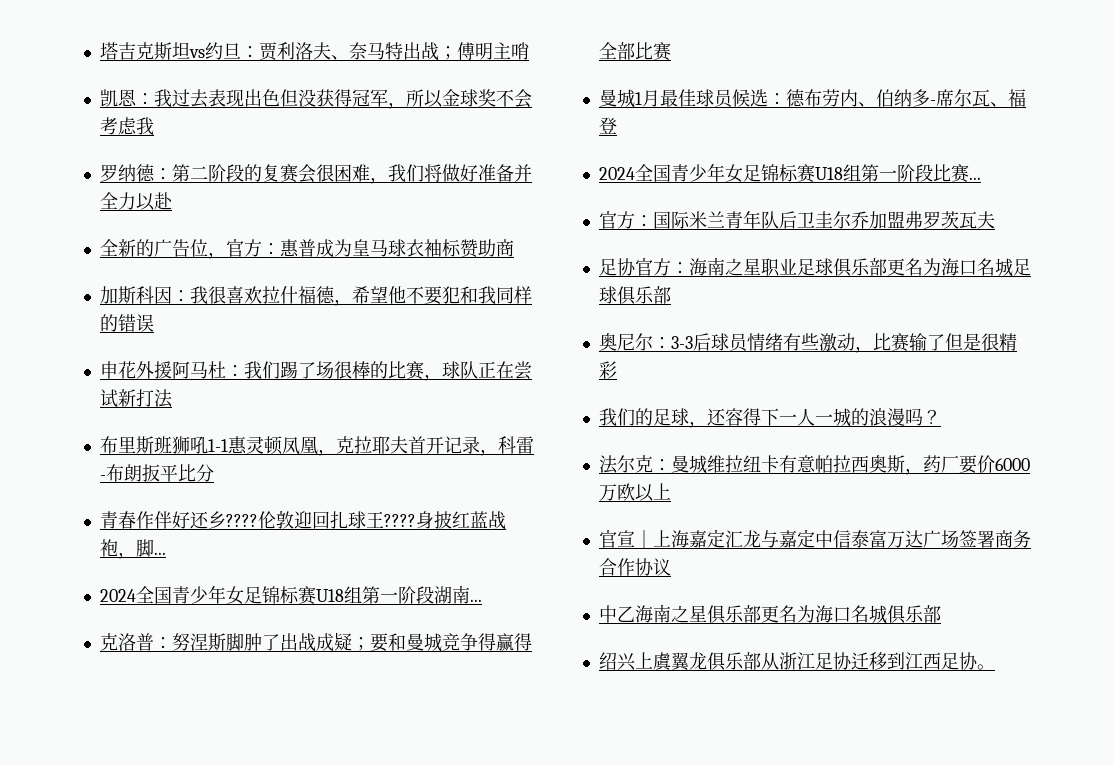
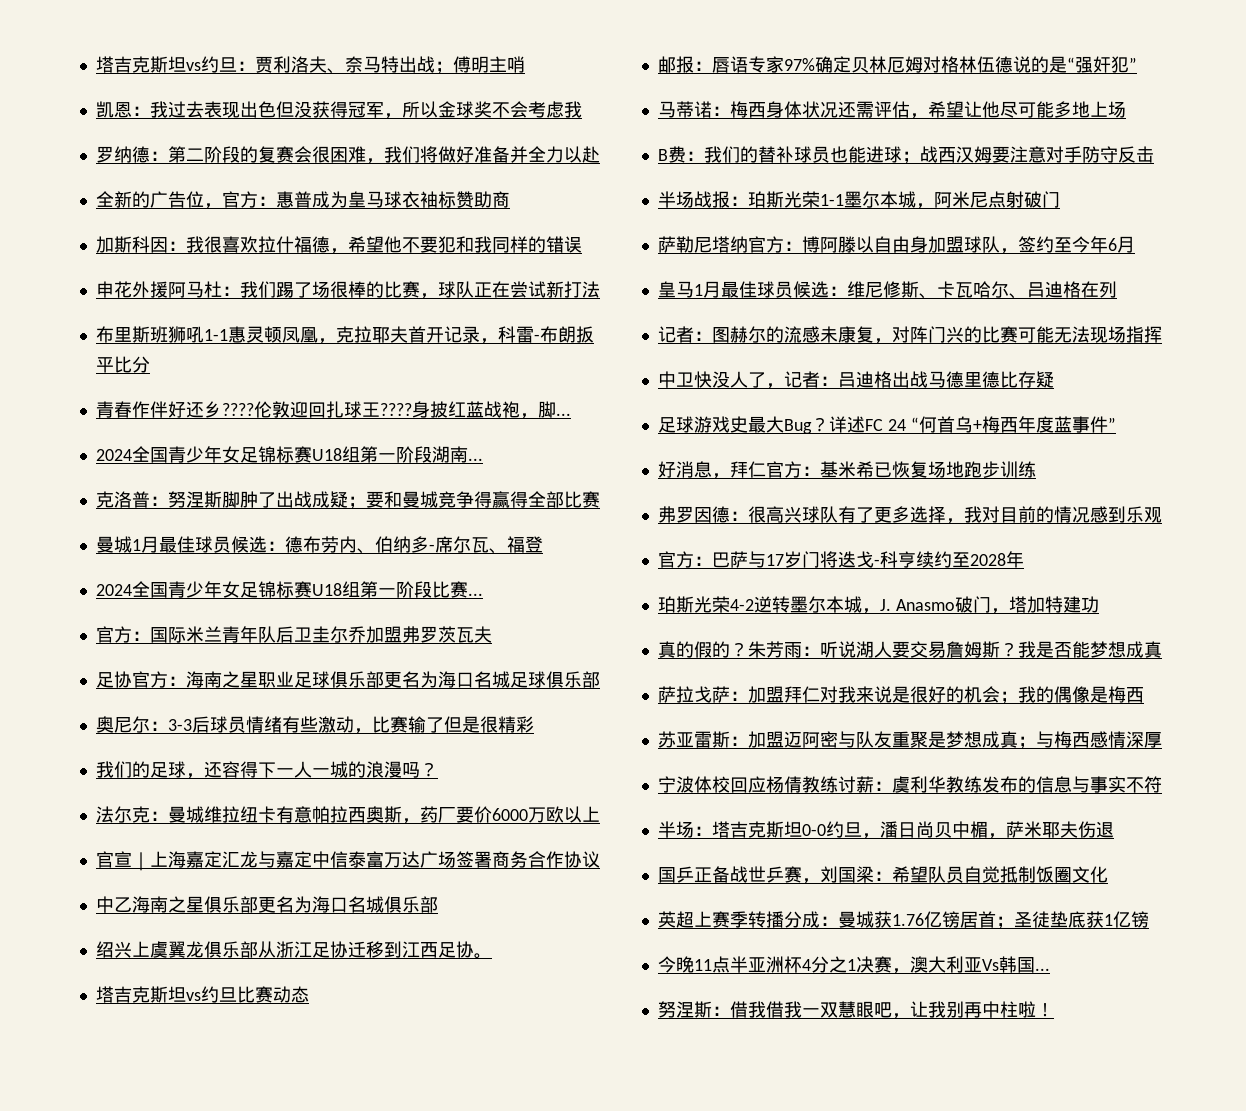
(995, 667) none -> [95,986,309,1003] [657,56,1137,73] [657,101,1126,119] [657,146,1154,164] [657,191,1060,209] [657,236,1135,254] [657,281,1117,299] [657,326,1162,344] [657,371,1054,389] [657,416,1116,434] [657,461,1036,479] [657,506,1162,524] [657,551,1024,568] [657,596,1099,614] [657,641,1162,658] [657,686,1144,704] [657,731,1162,749] [657,776,1162,793] [657,821,1114,839] [657,866,1108,884] [657,911,1149,929] [657,956,1050,974] [657,1001,1054,1019] // 塔吉克斯坦vs约旦比赛动态 // 邮报：唇语专家97%确定贝林厄姆对格林伍德说的是“强奸犯” // 马蒂诺：梅西身体状况还需评估，希望让他尽可能多地上场 // B费：我们的替补球员也能进球；战西汉姆要注意对手防守反击 // 半场战报：珀斯光荣1-1墨尔本城，阿米尼点射破门 // 萨勒尼塔纳官方：博阿滕以自由身加盟球队，签约至今年6月 // 皇马1月最佳球员候选：维尼修斯、卡瓦哈尔、吕迪格在列 // 记者：图赫尔的流感未康复，对阵门兴的比赛可能无法现场指挥 // 中卫快没人了，记者：吕迪格出战马德里德比存疑 // 足球游戏史最大Bug？详述FC 24 “何首乌+梅西年度蓝事件” // 好消息，拜仁官方：基米希已恢复场地跑步训练 // 弗罗因德：很高兴球队有了更多选择，我对目前的情况感到乐观 // 官方：巴萨与17岁门将迭戈-科亨续约至2028年 // 珀斯光荣4-2逆转墨尔本城，J. Anasmo破门，塔加特建功 // 真的假的？朱芳雨：听说湖人要交易詹姆斯？我是否能梦想成真 // 萨拉戈萨：加盟拜仁对我来说是很好的机会；我的偶像是梅西 // 苏亚雷斯：加盟迈阿密与队友重聚是梦想成真；与梅西感情深厚 // 宁波体校回应杨倩教练讨薪：虞利华教练发布的信息与事实不符 // 半场：塔吉克斯坦0-0约旦，潘日尚贝中楣，萨米耶夫伤退 // 国乒正备战世乒赛，刘国梁：希望队员自觉抵制饭圈文化 // 英超上赛季转播分成：曼城获1.76亿镑居首；圣徒垫底获1亿镑 // 今晚11点半亚洲杯4分之1决赛，澳大利亚Vs韩国... // 努涅斯：借我借我一双慧眼吧，让我别再中柱啦！

